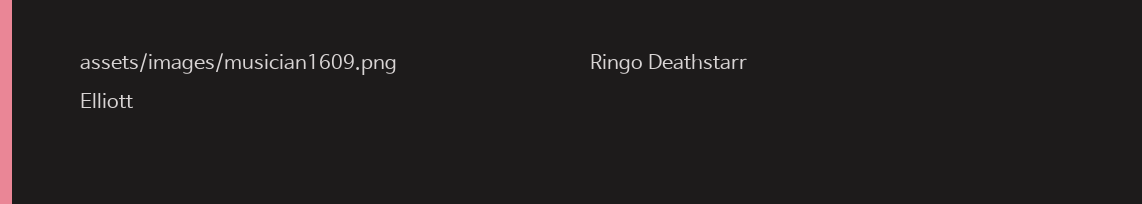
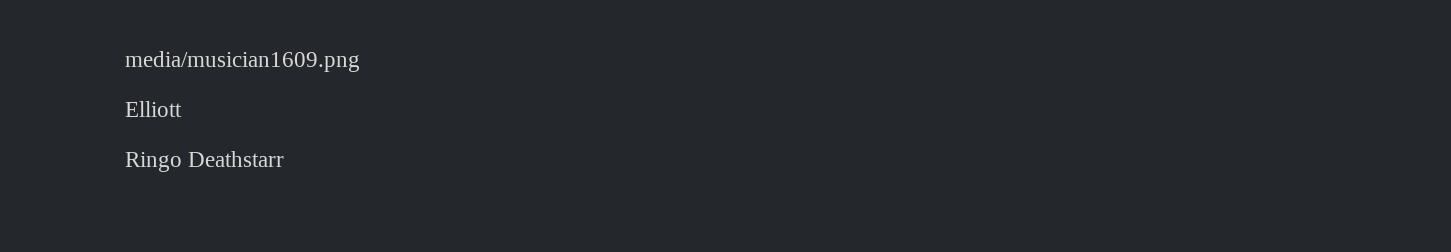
[80,53,397,75] assets/images/musician1609.png -> [125,51,360,72] media/musician1609.png

